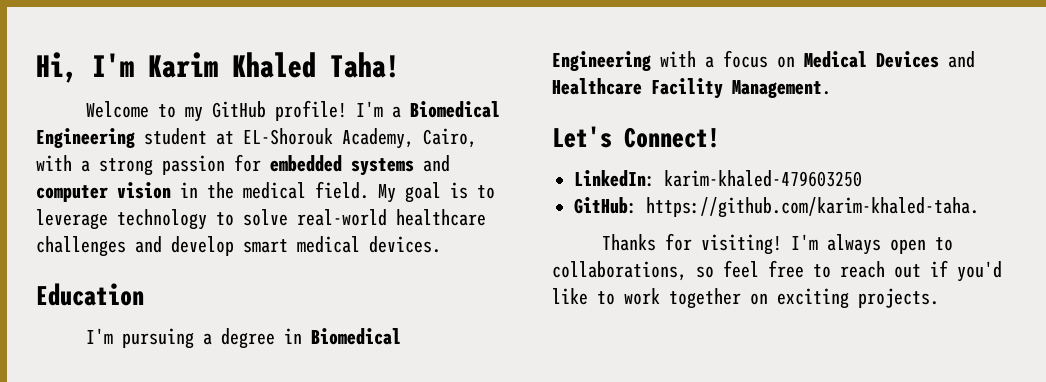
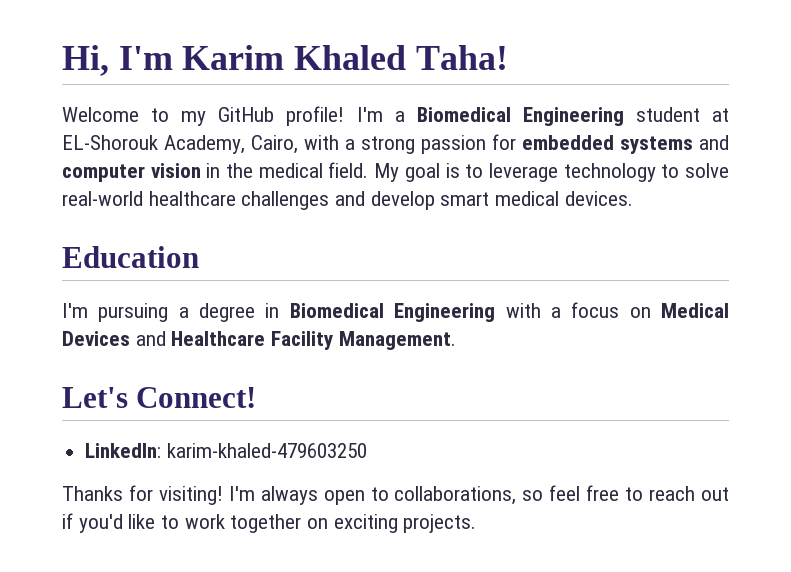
[574,197,979,218] // GitHub: https://github.com/karim-khaled-taha. -> (367, 450) none

